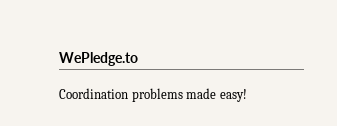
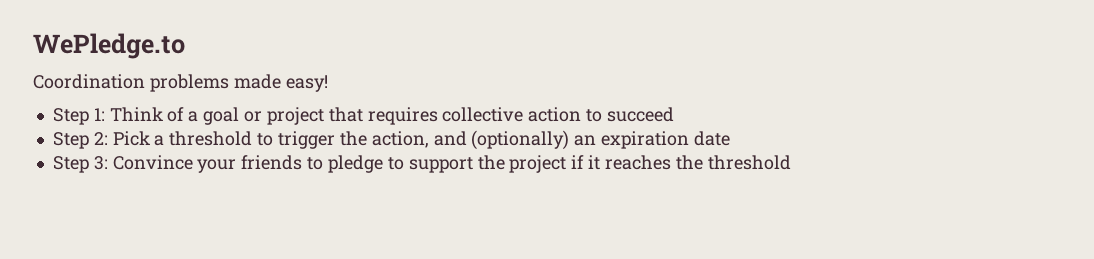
(247, 95) none -> [52,107,674,125] [52,130,730,150] [52,155,791,173] // Step 1: Think of a goal or project that requires collective action to succeed // Step 2: Pick a threshold to trigger the action, and (optionally) an expiration date // Step 3: Convince your friends to pledge to support the project if it reaches the threshold

